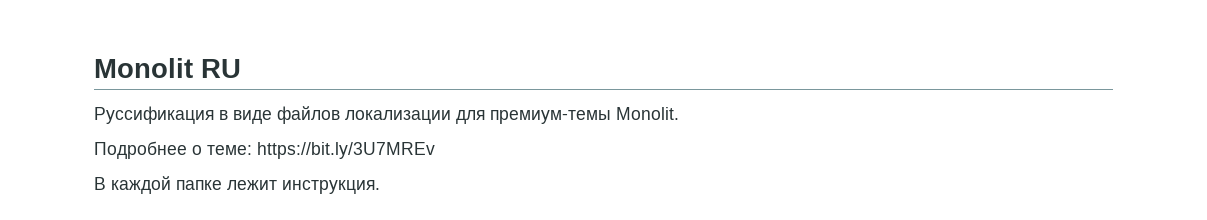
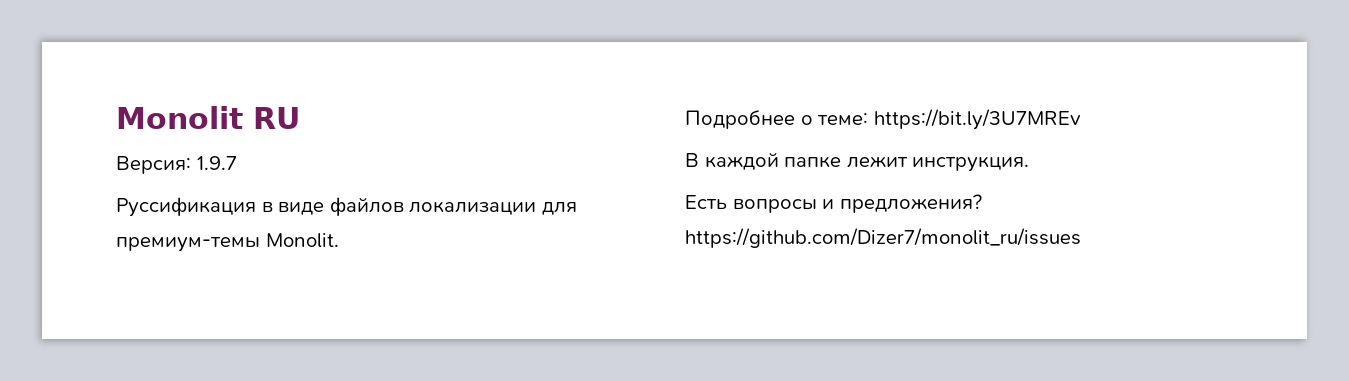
(241, 68) none -> [116,156,237,174] // Версия: 1.9.7
(380, 187) none -> [685,194,982,213] [685,228,1081,248] // Есть вопросы и предложения? https://github.com/Dizer7/monolit_ru/issues

